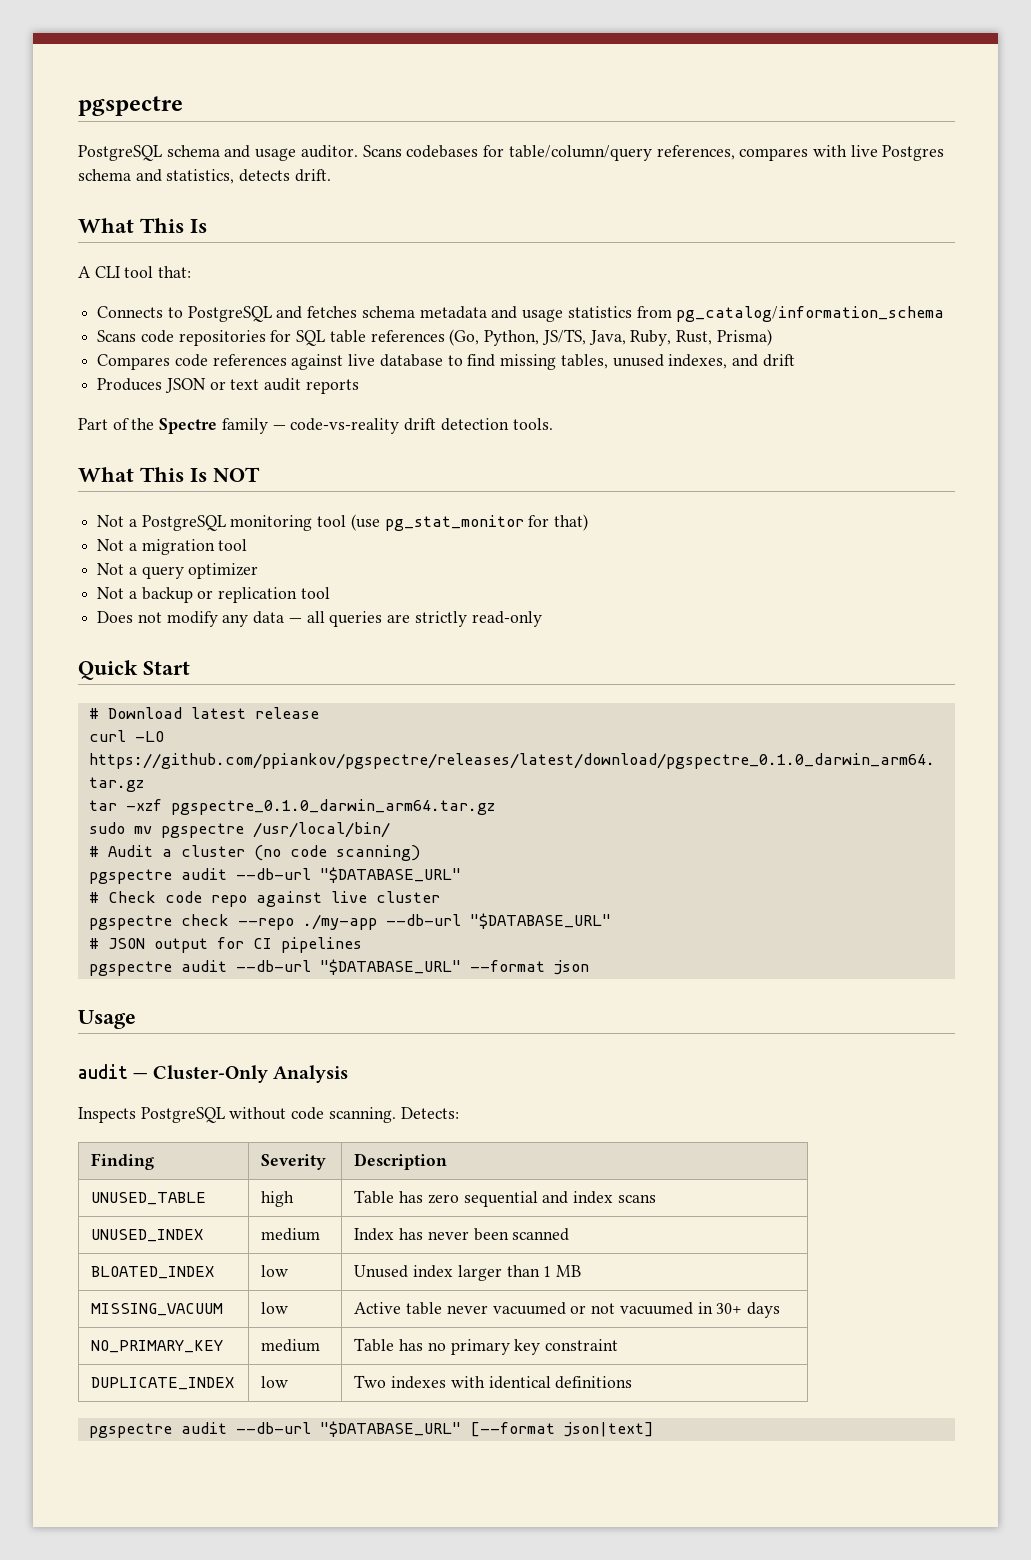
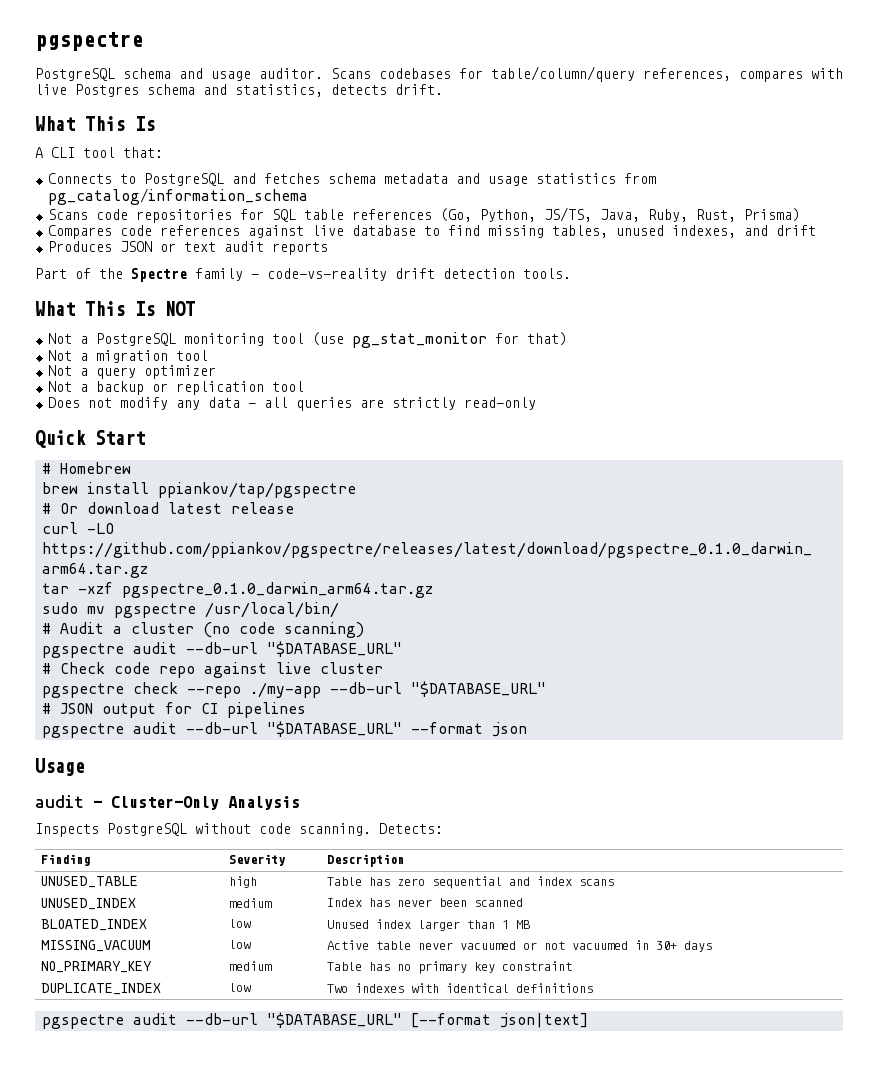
[107,707,182,719] Download -> [59,462,131,474] [41,482,356,498] [41,502,159,514] Homebrew // brew install ppiankov/tap/pgspectre // # Or download

